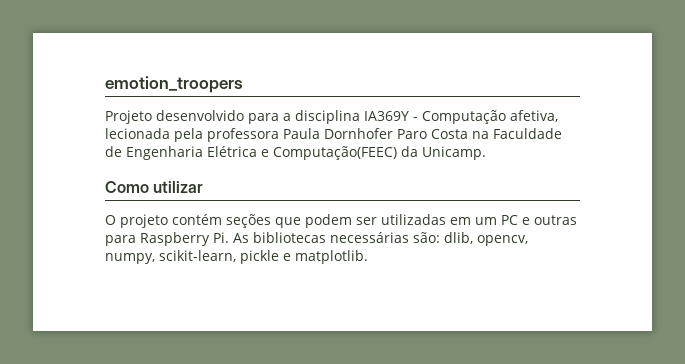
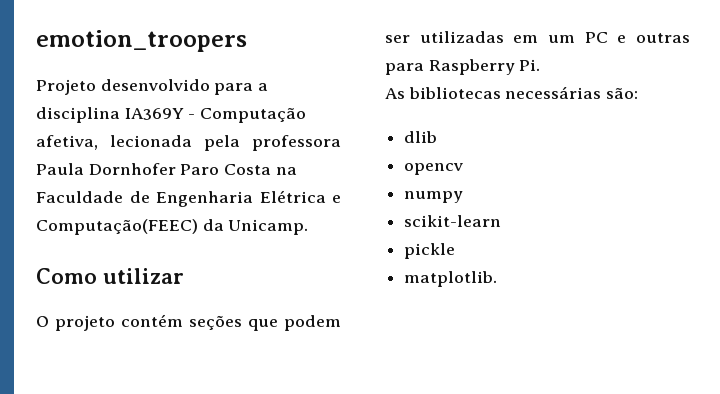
(229, 237) none -> (541, 65) //
[444,232,528,246] [105,250,236,264] dlib, opencv, numpy, scikit-learn, -> [404,131,438,143] [404,163,464,175] [404,191,464,203] [404,215,502,227] // dlib // opencv // numpy // scikit-learn //
[283,253,291,261] e -> (456, 251) //

